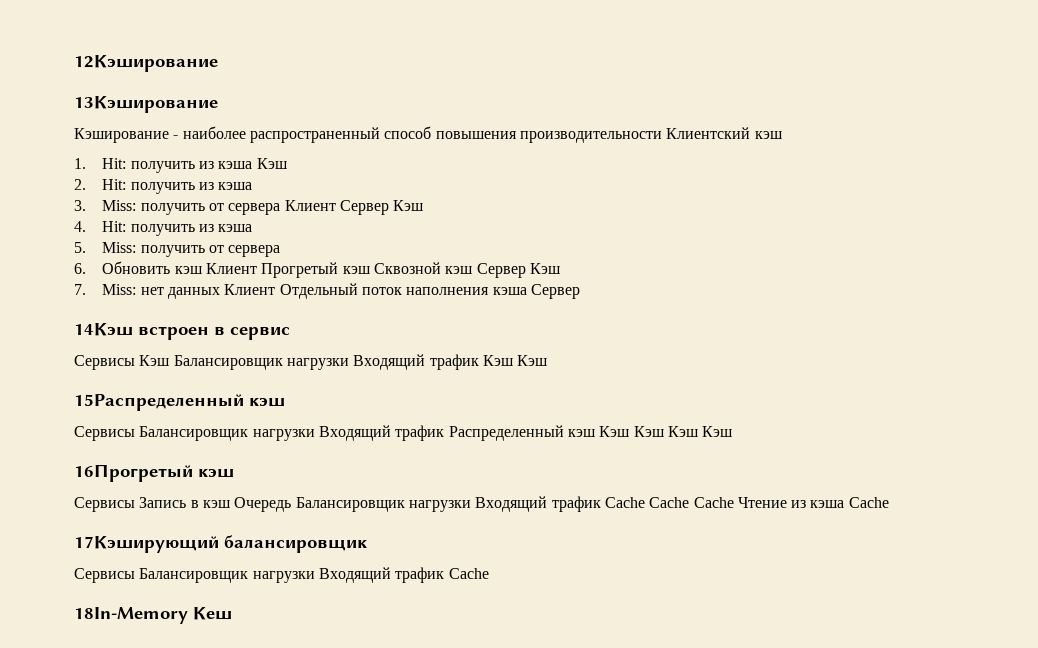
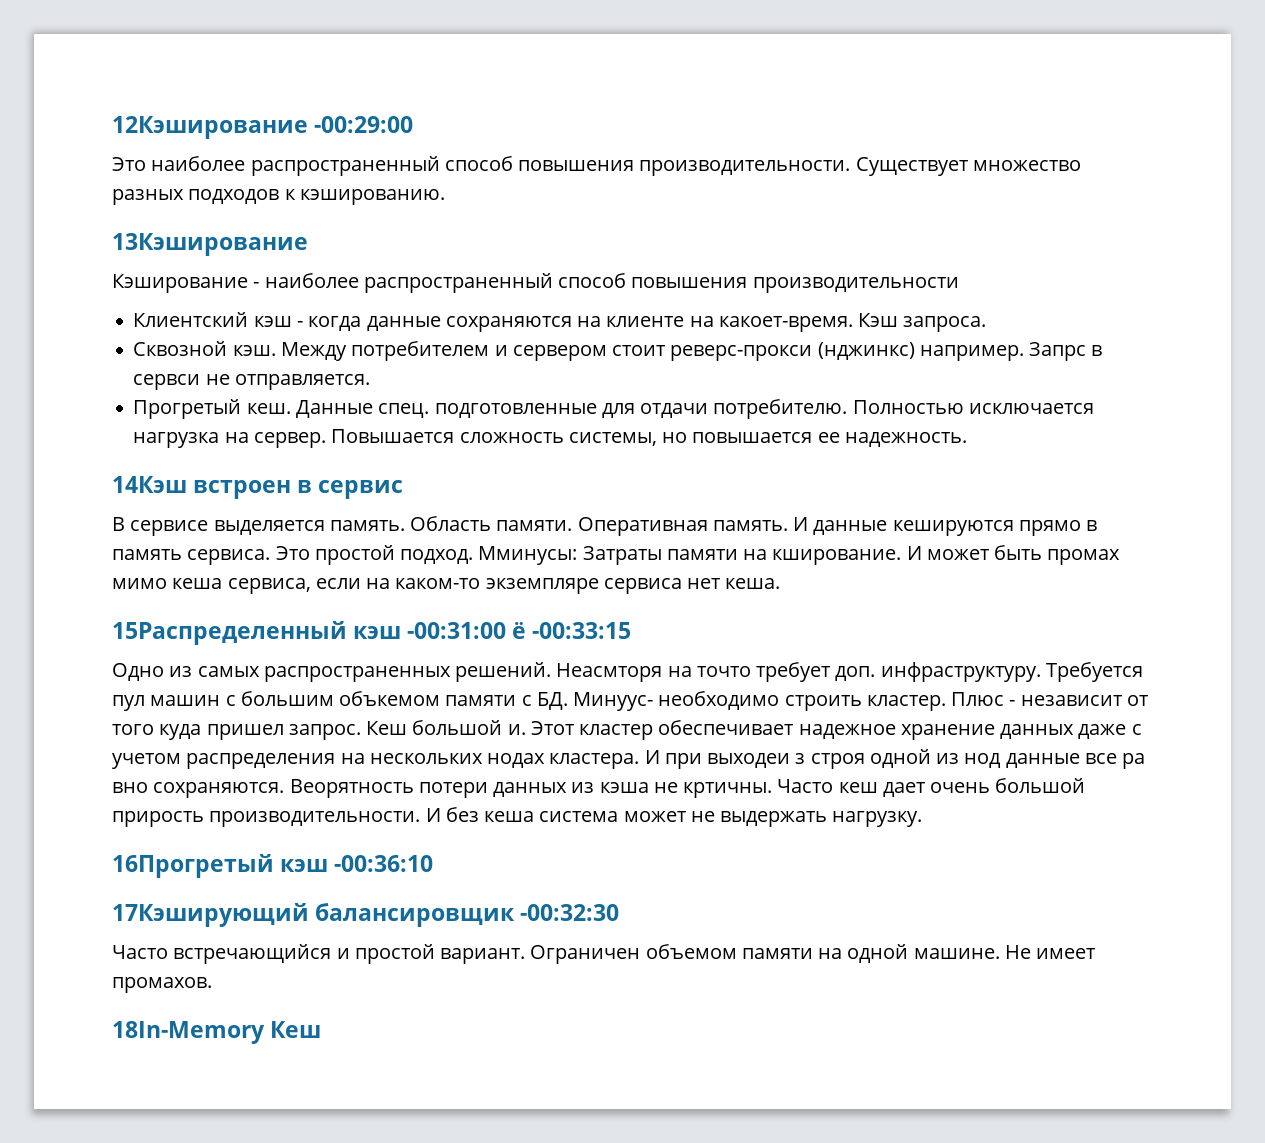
(218, 63) none -> [314,116,414,133] [112,156,1081,176] [112,189,445,205] -00:29:00 // Это наиболее распространенный способ повышения производительности. Существует множество разных подходов к кэшированию.
(662, 137) none -> (959, 285) //
[74,158,288,173] [74,179,253,194] [74,200,425,215] [74,221,253,236] [74,242,281,257] [74,261,561,278] [74,283,580,299] [74,323,290,340] [74,354,549,370] [74,394,285,411] [74,425,734,441] [74,464,234,482] [74,496,889,512] [74,535,367,553] [74,567,489,583] // 1. Hit: получить из кэша Кэш // 2. Hit: получить из кэша // 3. Miss: получить от сервера Клиент Сервер Кэш // 4. Hit: получить из кэша // 5. Miss: получить от сервера // 6. Обновить кэш Клиент Прогретый кэш Сквозной кэш Сервер Кэш // 7. Miss: нет данных Клиент Отдельный поток наполнения кэша Сервер // 14Кэш встроен в сервис // Сервисы Кэш Балансировщик нагрузки Входящий трафик Кэш Кэш // 15Распределенный кэш // Сервисы Балансировщик нагрузки Входящий трафик Распределенный кэш Кэш Кэш Кэш Кэш // 16Прогретый кэш // Сервисы Запись в кэш Очередь Балансировщик нагрузки Входящий трафик Cache Cache Cache Чтение из кэша Cache // 17Кэширующий балансировщик // Сервисы Балансировщик нагрузки Входящий трафик Cache -> [296,313,987,332] [133,341,1103,361] [133,374,370,390] [133,399,1094,419] [133,429,967,448] [112,476,404,499] [112,516,1098,536] [112,545,1121,565] [112,578,781,594] [112,621,632,645] [112,662,1143,682] [112,691,1148,711] [112,720,1142,740] [112,749,1146,769] [112,778,1086,798] [112,807,923,827] [112,854,434,878] [112,903,620,927] [112,944,1096,964] [112,977,212,993] - когда данные сохраняются на клиенте на какоет-время. Кэш запроса. // Сквозной кэш. Между потребителем и сервером стоит реверс-прокси (нджинкс) например. Запрс в сервси не отправляется. // Прогретый кеш. Данные спец. подготовленные для отдачи потребителю. Полностью исключается нагрузка на сервер. Повышается сложность системы, но повышается ее надежность. // 14Кэш встроен в сервис // В сервисе выделяется память. Область памяти. Оперативная память. И данные кешируются прямо в память сервиса. Это простой подход. Мминусы: Затраты памяти на кширование. И может быть промах мимо кеша сервиса, если на каком-то экземпляре сервиса нет кеша. // 15Распределенный кэш -00:31:00 ё -00:33:15 // Одно из самых распространенных решений. Неасмторя на точто требует доп. инфраструктуру. Требуется пул машин с большим объкемом памяти с БД. Минуус- необходимо строить кластер. Плюс - независит от того куда пришел запрос. Кеш большой и. Этот кластер обеспечивает надежное хранение данных даже с учетом распределения на нескольких нодах кластера. И при выходеи з строя одной из нод данные все ра вно сохраняются. Веорятность потери данных из кэша не кртичны. Часто кеш дает очень большой прирость производительности. И без кеша система может не выдержать нагрузку. // 16Прогретый кэш -00:36:10 // 17Кэширующий балансировщик -00:32:30 // Часто встречающийся и простой вариант. Ограничен объемом памяти на одной машине. Не имеет промахов.

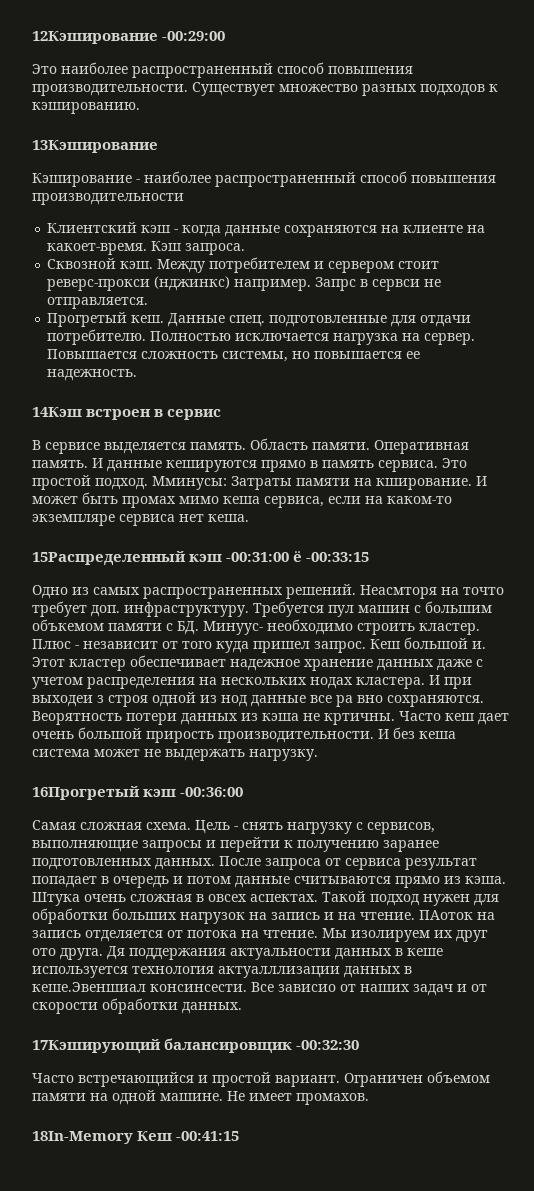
[334,855,434,872] -00:36:10 -> [180,787,244,797] [32,820,435,834] [32,837,439,852] [32,856,477,870] [32,876,506,888] [32,891,499,906] [32,908,495,924] [32,928,488,942] [32,946,443,960] [32,966,412,978] [32,982,487,996] [32,998,242,1014] -00:36:00 // Самая сложная схема. Цель - снять нагрузку с сервисов, выполняющие запросы и перейти к получению заранее подготовленных данных. После запроса от сервиса результат попадает в очередь и потом данные считываются прямо из кэша. Штука очень сложная в овсех аспектах. Такой подход нужен для обработки больших нагрузок на запись и на чтение. ПАоток на запись отделяется от потока на чтение. Мы изолируем их друг ото друга. Дя поддержания актуальности данных в кеше используется технология актуалллизации данных в кеше.Эвеншиал консинсести. Все зависио от наших задач и от скорости обработки данных.
(322, 1029) none -> [176,1131,240,1141] -00:41:15

